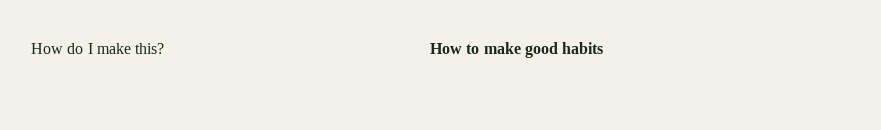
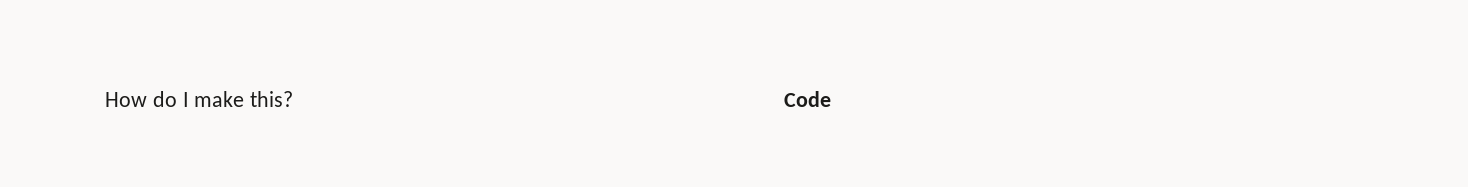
[430,42,604,58] How to make good habits -> [784,91,831,107] Code

